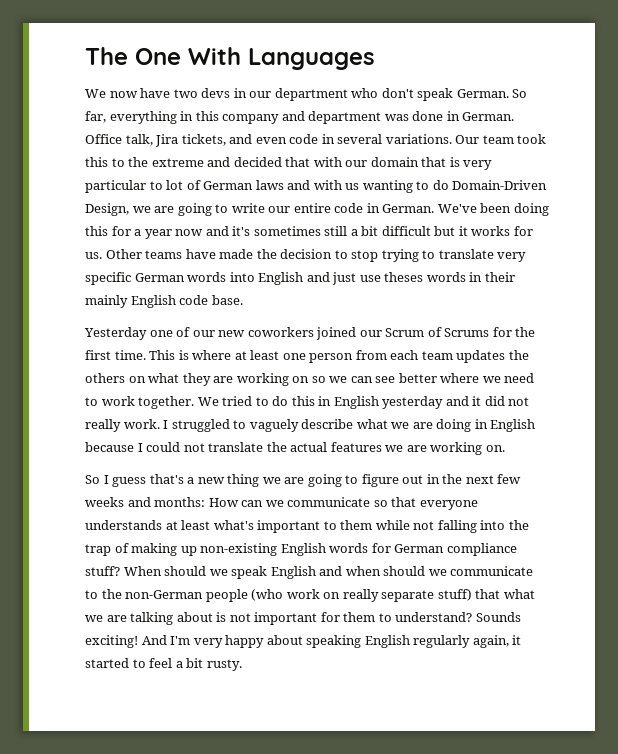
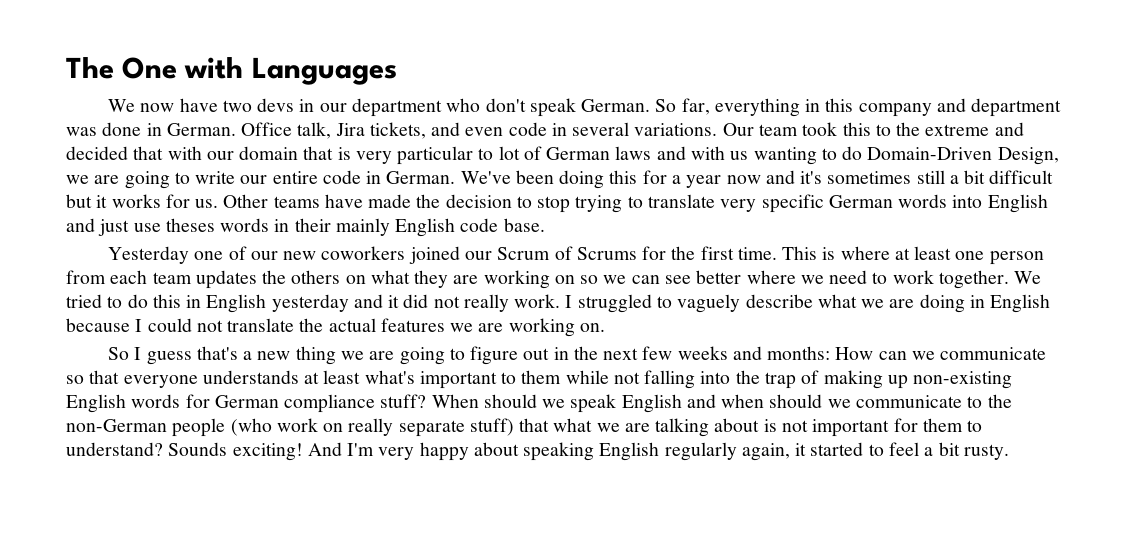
[188,47,241,65] With -> [184,57,244,79] with

